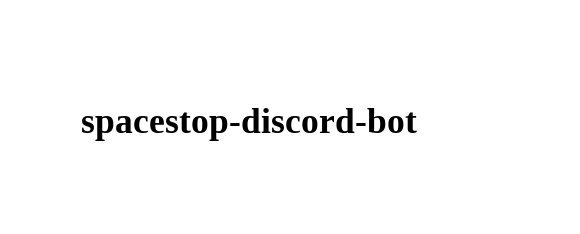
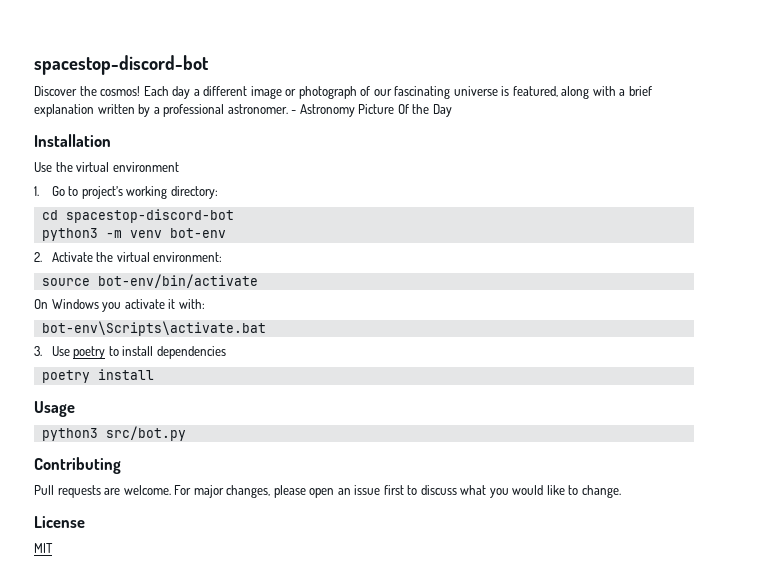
[81,108,417,141] spacestop-discord-bot -> [34,55,209,75] [34,86,652,99] [34,104,452,117] [34,134,111,147] [34,162,179,172] [34,186,218,199] [41,209,234,223] [41,228,226,241] [34,252,223,262] [41,274,258,288] [34,299,205,312] [41,321,266,336] [34,346,226,359] [41,369,154,383] [34,401,75,417] [41,426,186,441] [34,457,121,474] [34,485,621,498] [34,516,85,528] [34,543,53,553] spacestop-discord-bot // Discover the cosmos! Each day a different image or photograph of our fascinating universe is featured, along with a brief explanation written by a professional astronomer. - Astronomy Picture Of the Day // Installation // Use the virtual environment // 1. Go to project’s working directory: // cd spacestop-discord-bot // python3 -m venv bot-env // 2. Activate the virtual environment: // source bot-env/bin/activate // On Windows you activate it with: // bot-env\Scripts\activate.bat // 3. Use poetry to install dependencies // poetry install // Usage // python3 src/bot.py // Contributing // Pull requests are welcome. For major changes, please open an issue first to discuss what you would like to change. // License // MIT

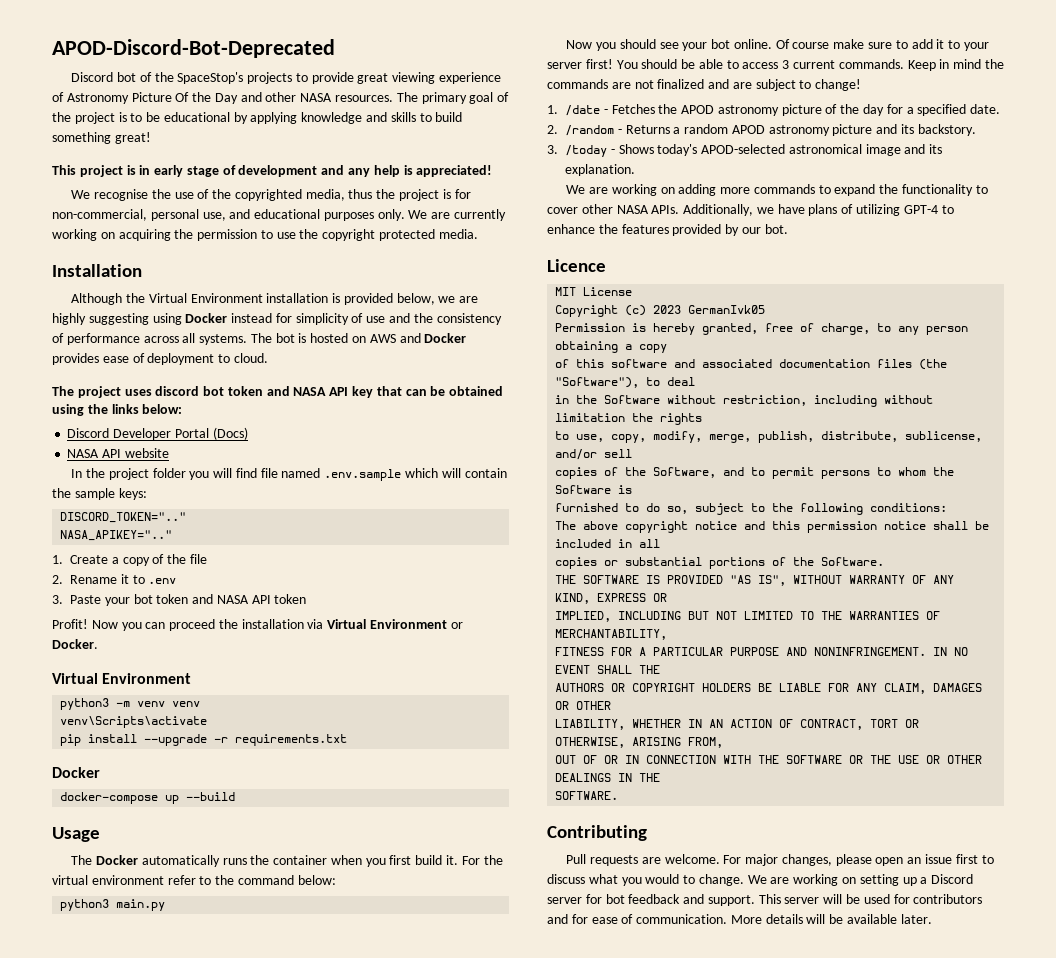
[34,55,209,75] [34,86,652,99] [34,104,297,117] spacestop-discord-bot // Discover the cosmos! Each day a different image or photograph of our fascinating universe is featured, along with a brief explanation written by a professional astronomer. - -> [52,39,335,58] [71,72,501,84] [52,92,64,102] APOD-Discord-Bot-Deprecated // Discord bot of the SpaceStop's projects to provide great viewing experience of
[34,134,111,147] [34,162,179,172] [34,186,218,199] [41,209,234,223] [41,228,226,241] [34,252,223,262] [41,274,258,288] [34,299,205,312] [41,321,266,336] [34,346,226,359] [41,369,154,383] [34,401,75,417] [41,426,186,441] // Installation // Use the virtual environment // 1. Go to project’s working directory: // cd spacestop-discord-bot // python3 -m venv bot-env // 2. Activate the virtual environment: // source bot-env/bin/activate // On Windows you activate it with: // bot-env\Scripts\activate.bat // 3. Use poetry to install dependencies // poetry install // Usage // python3 src/bot.py -> [240,92,510,104] [52,112,463,124] [52,132,151,144] [52,165,493,177] [71,189,471,201] [52,209,507,221] [52,229,478,241] [52,264,142,277] [71,293,479,305] [52,313,502,325] [52,333,467,345] [52,353,268,365] [52,386,504,398] [52,404,183,416] [67,427,248,440] [67,448,169,458] [71,468,507,481] [52,488,147,500] [60,512,187,523] [60,530,173,541] [52,554,207,566] [52,574,177,584] [52,594,307,606] [52,619,463,631] [52,639,98,649] [52,673,192,684] [60,698,201,710] [60,716,208,728] [60,734,348,746] [52,767,100,778] [60,792,236,804] [52,827,100,842] [71,855,503,867] [52,875,336,885] [60,899,166,911] [566,39,989,51] [547,59,1004,71] [547,79,862,91] [547,104,1001,116] [547,124,976,136] [547,144,943,157] [565,164,635,176] [566,184,988,196] [547,204,954,216] [547,224,788,236] [547,259,606,272] [555,287,633,296] [555,305,766,317] [555,323,969,335] [555,341,668,353] [555,359,948,370] [555,377,696,388] [555,395,934,407] [555,413,703,425] [555,431,983,443] [555,449,633,460] [555,467,955,479] [555,485,633,494] [555,503,948,515] [555,521,990,533] [555,539,661,548] [555,557,885,569] [555,575,955,586] [555,593,668,604] [555,611,941,622] [555,629,668,640] [555,647,969,656] [555,665,661,674] [555,683,983,694] [555,701,612,710] [555,719,920,730] [555,737,724,748] [555,755,983,764] [555,773,661,782] [555,791,619,800] and other NASA resources. The primary goal of the project is to be educational by applying knowledge and skills to build something great! // This project is in early stage of development and any help is appreciated! // We recognise the use of the copyrighted media, thus the project is for non-commercial, personal use, and educational purposes only. We are currently working on acquiring the permission to use the copyright protected media. // Installation // Although the Virtual Environment installation is provided below, we are highly suggesting using Docker instead for simplicity of use and the consistency of performance across all systems. The bot is hosted on AWS and Docker provides ease of deployment to cloud. // The project uses discord bot token and NASA API key that can be obtained using the links below: // Discord Developer Portal (Docs) // NASA API website // In the project folder you will find file named .env.sample which will contain the sample keys: // DISCORD_TOKEN=".." // NASA_APIKEY=".." // 1. Create a copy of the file // 2. Rename it to .env // 3. Paste your bot token and NASA API token // Profit! Now you can proceed the installation via Virtual Environment or Docker. // Virtual Environment // python3 -m venv venv // venv\Scripts\activate // pip install --upgrade -r requirements.txt // Docker // docker-compose up --build // Usage // The Docker automatically runs the container when you first build it. For the virtual environment refer to the command below: // python3 main.py // Now you should see your bot online. Of course make sure to add it to your server first! You should be able to access 3 current commands. Keep in mind the commands are not finalized and are subject to change! // 1. /date - Fetches the APOD astronomy picture of the day for a specified date. // 2. /random - Returns a random APOD astronomy picture and its backstory. // 3. /today - Shows today's APOD-selected astronomical image and its explanation. // We are working on adding more commands to expand the functionality to cover other NASA APIs. Additionally, we have plans of utilizing GPT-4 to enhance the features provided by our bot. // Licence // MIT License // Copyright (c) 2023 GermanIvk05 // Permission is hereby granted, free of charge, to any person obtaining a copy // of this software and associated documentation files (the "Software"), to deal // in the Software without restriction, including without limitation the rights // to use, copy, modify, merge, publish, distribute, sublicense, and/or sell // copies of the Software, and to permit persons to whom the Software is // furnished to do so, subject to the following conditions: // The above copyright notice and this permission notice shall be included in all // copies or substantial portions of the Software. // THE SOFTWARE IS PROVIDED "AS IS", WITHOUT WARRANTY OF ANY KIND, EXPRESS OR // IMPLIED, INCLUDING BUT NOT LIMITED TO THE WARRANTIES OF MERCHANTABILITY, // FITNESS FOR A PARTICULAR PURPOSE AND NONINFRINGEMENT. IN NO EVENT SHALL THE // AUTHORS OR COPYRIGHT HOLDERS BE LIABLE FOR ANY CLAIM, DAMAGES OR OTHER // LIABILITY, WHETHER IN AN ACTION OF CONTRACT, TORT OR OTHERWISE, ARISING FROM, // OUT OF OR IN CONNECTION WITH THE SOFTWARE OR THE USE OR OTHER DEALINGS IN THE // SOFTWARE.
[546,485,565,495] like -> (680, 879) none
[34,516,85,528] [34,543,53,553] // License // MIT -> [747,874,974,886] [547,894,983,906] [547,914,932,924] We are working on setting up a Discord server for bot feedback and support. This server will be used for contributors and for ease of communication. More details will be available later.

